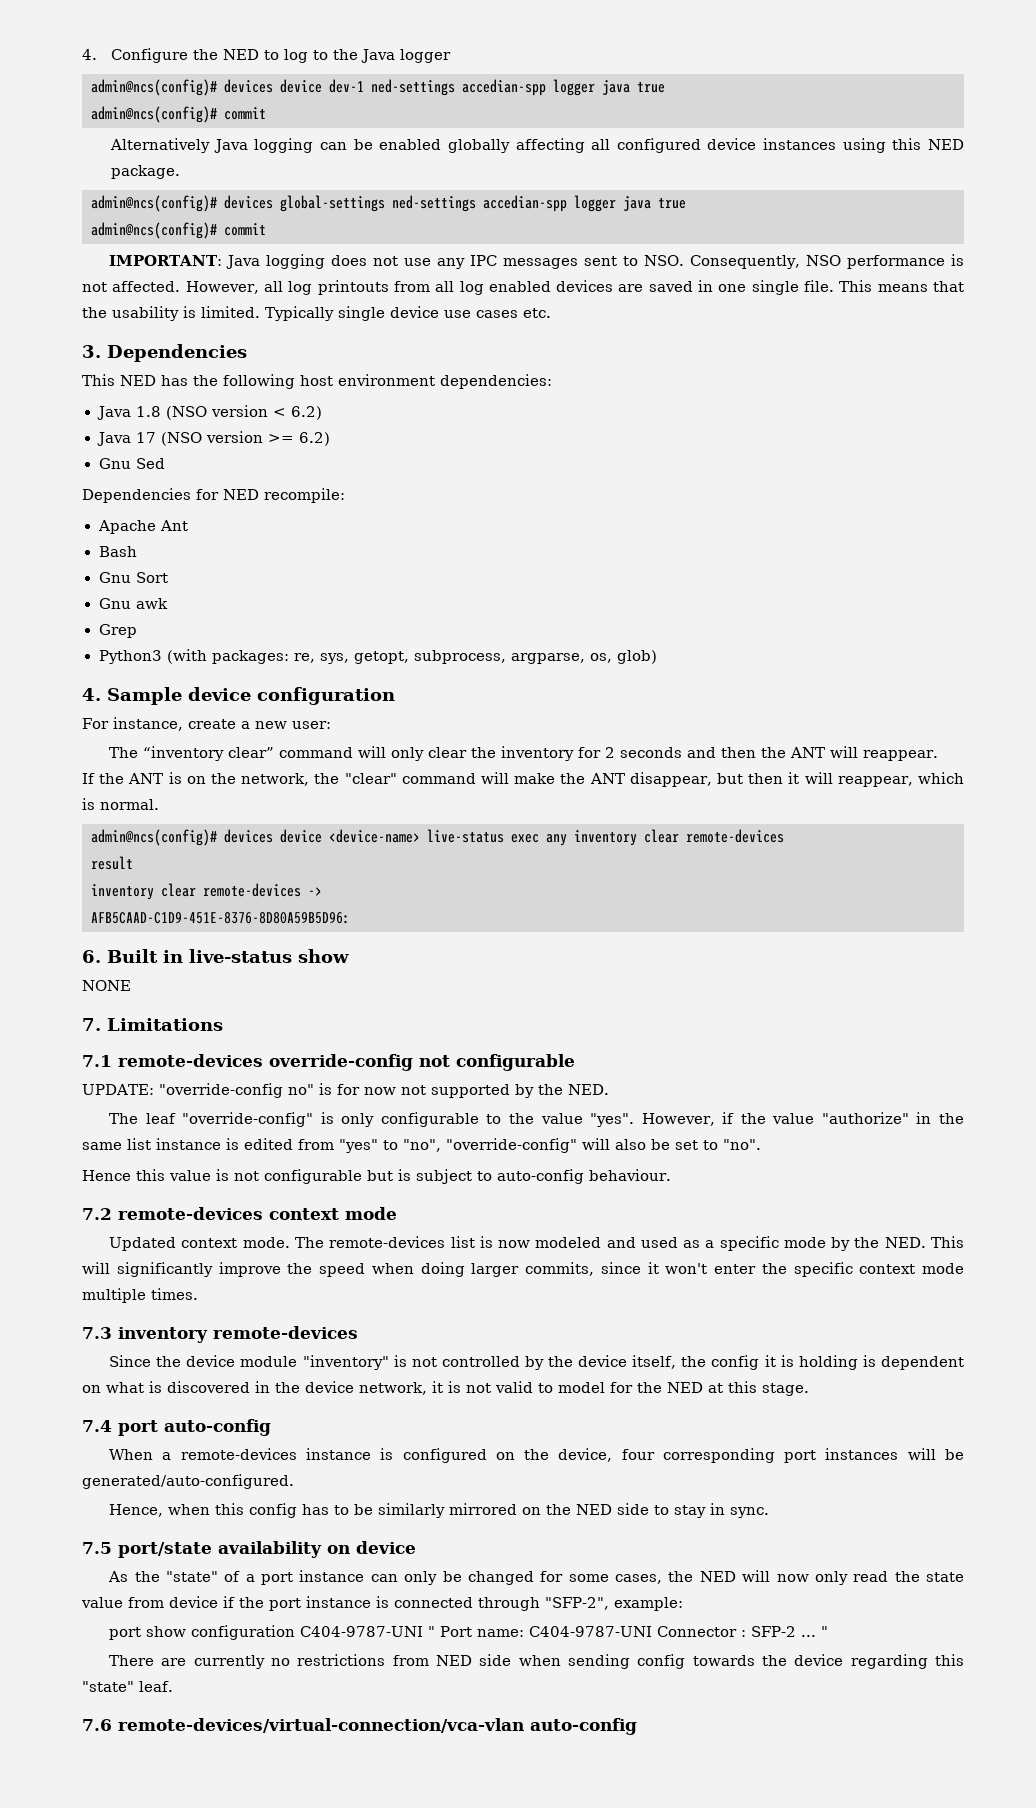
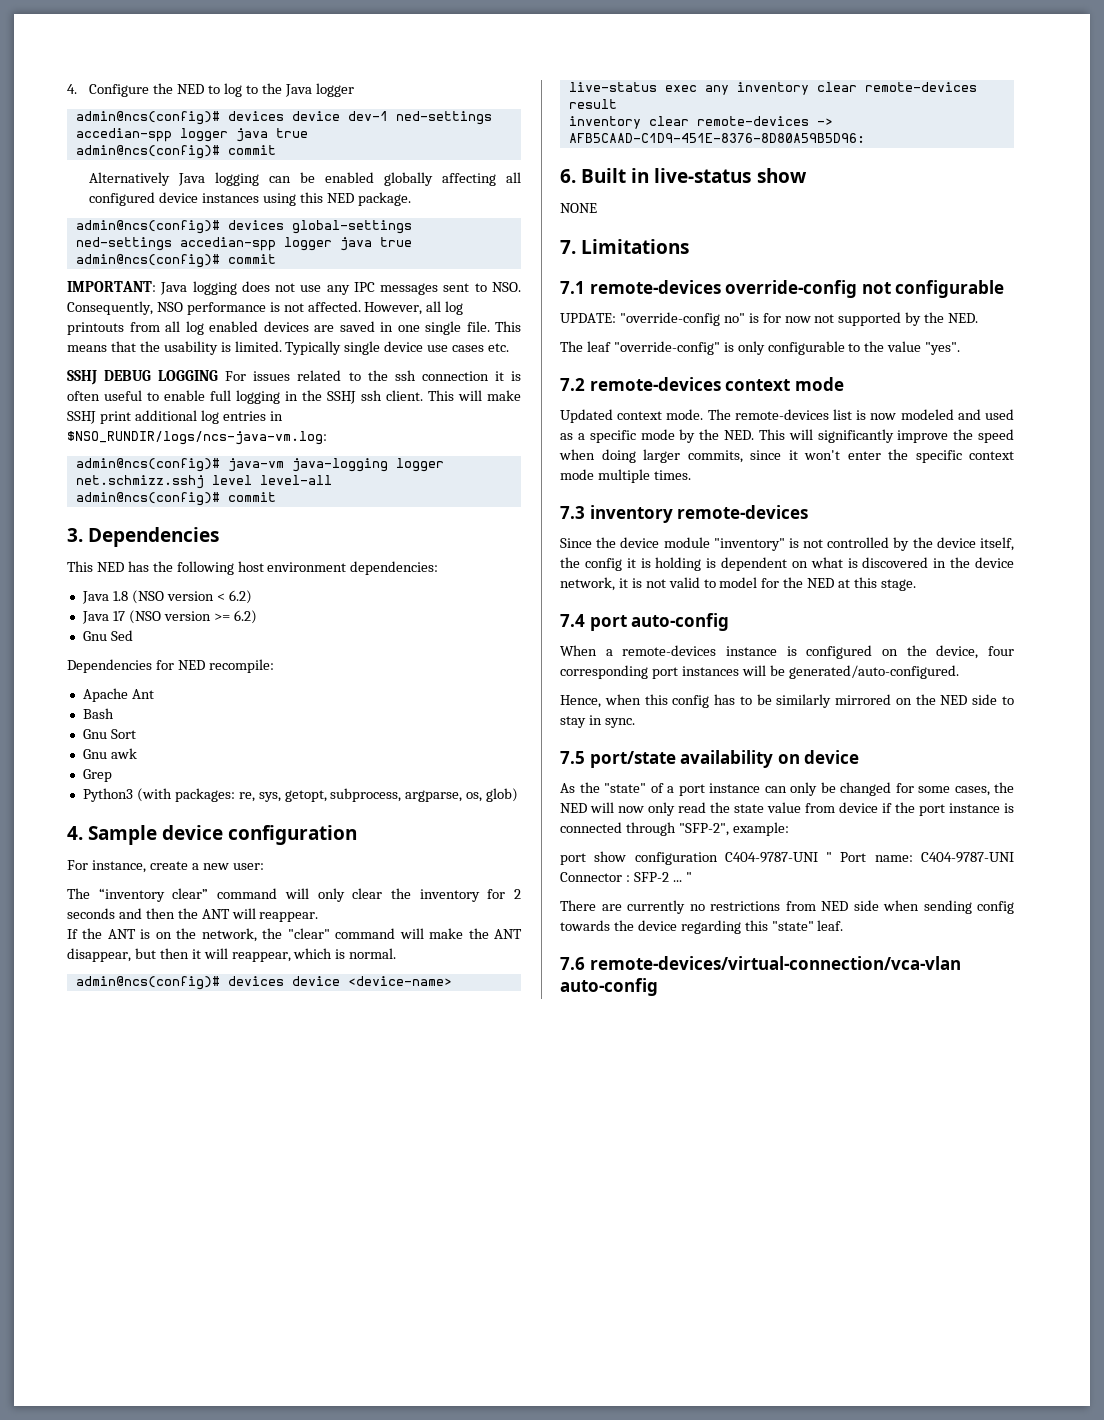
(551, 313) none -> [67,370,521,385] [67,390,521,404] [67,410,283,424] [67,431,327,445] [75,458,444,472] [75,475,332,489] [75,492,276,506] // SSHJ DEBUG LOGGING For issues related to the ssh connection it is often useful to enable full logging in the SSHJ ssh client. This will make SSHJ print additional log entries in $NSO_RUNDIR/logs/ncs-java-vm.log: // admin@ncs(config)# java-vm java-logging logger net.schmizz.sshj level level-all // admin@ncs(config)# commit
[641,1112,965,1126] [82,1138,761,1153] [82,1169,671,1184] However, if the value "authorize" in the same list instance is edited from "yes" to "no", "override-config" will also be set to "no". // Hence this value is not configurable but is subject to auto-config behaviour. -> (961, 348) none

